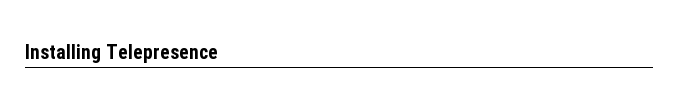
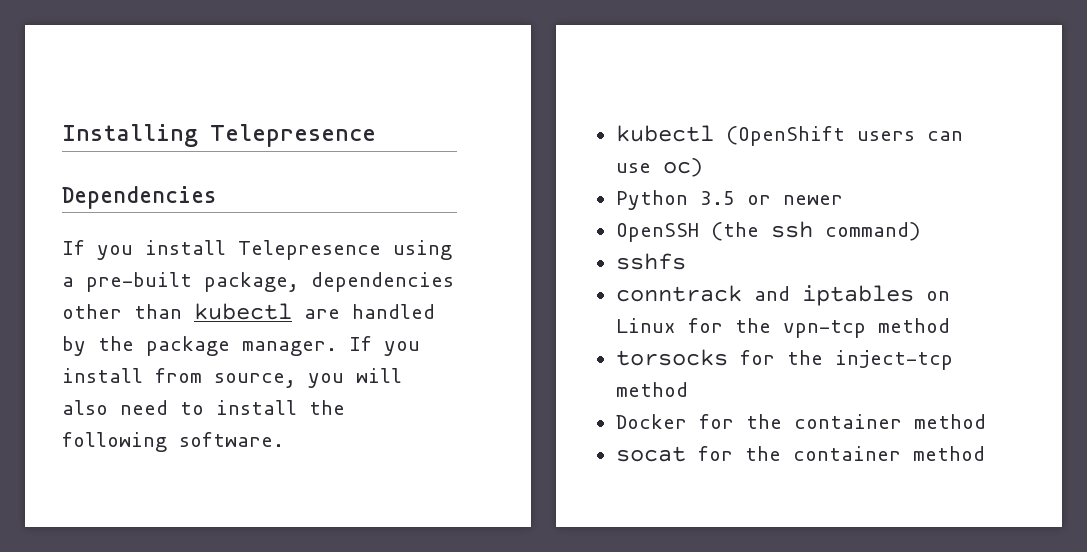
(219, 53) none -> [62,186,216,209] [62,240,452,260] [62,272,454,292] [62,303,435,320] [62,336,420,356] [62,368,402,388] [62,400,345,415] [62,432,284,452] [615,125,963,146] [615,158,702,177] [615,190,843,210] [615,221,920,242] [615,253,686,270] [615,285,950,306] [615,318,950,338] [615,349,953,370] [615,382,688,397] [615,414,986,429] [615,446,985,462] // Dependencies // If you install Telepresence using a pre-built package, dependencies other than kubectl are handled by the package manager. If you install from source, you will also need to install the following software. // kubectl (OpenShift users can use oc) // Python 3.5 or newer // OpenSSH (the ssh command) // sshfs // conntrack and iptables on Linux for the vpn-tcp method // torsocks for the inject-tcp method // Docker for the container method // socat for the container method

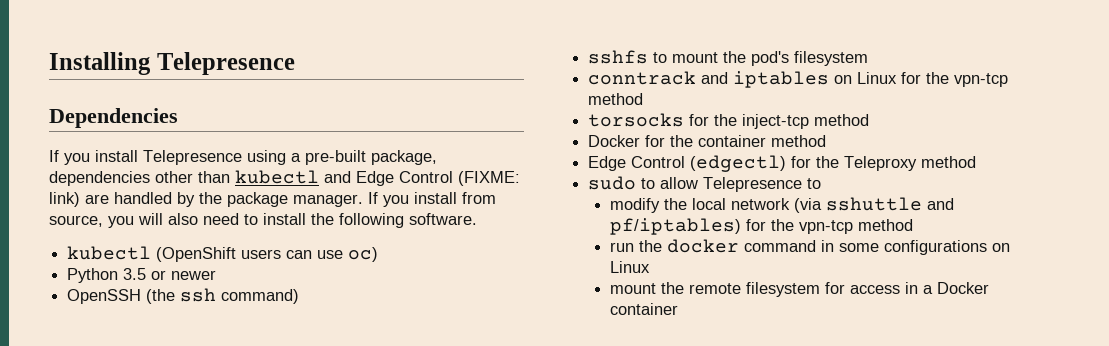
(292, 311) none -> [324,171,520,186] [49,192,80,207] and Edge Control (FIXME: link)
(686, 261) none -> [653,51,869,66] to mount the pod's filesystem
[615,446,985,462] socat for the container method -> [588,155,977,172] [588,176,822,192] [609,197,954,213] [609,218,913,235] [609,239,1010,255] [609,261,650,273] [609,282,989,297] [609,303,678,315] Edge Control (edgectl) for the Teleproxy method // sudo to allow Telepresence to // modify the local network (via sshuttle and pf/iptables) for the vpn-tcp method // run the docker command in some configurations on Linux // mount the remote filesystem for access in a Docker container

